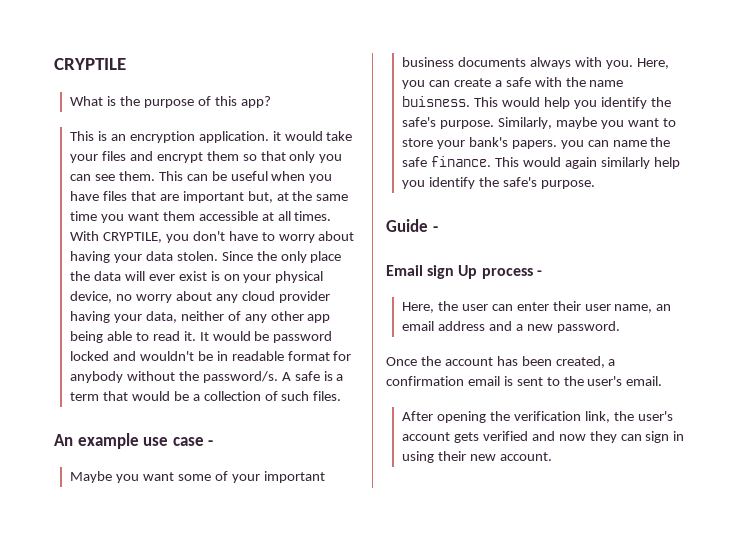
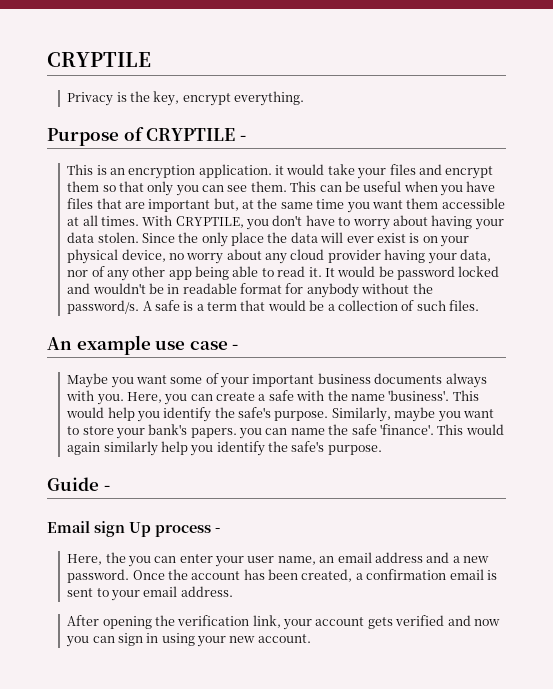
[70,96,104,106] What -> [67,92,114,106] Privacy
[143,96,271,108] purpose of this app? -> [153,91,305,106] [47,127,246,146] key, encrypt everything. // Purpose of CRYPTILE -
[180,311,224,321] neither -> [67,270,89,277] nor
[402,96,471,107] buisness. -> [388,390,450,401] 'business'.
[430,156,491,167] finance. -> [379,424,434,435] 'finance'.
[461,304,488,311] user -> [127,556,151,567] you
[552,301,581,311] their -> [215,556,245,567] your
(620, 327) // -> (130, 576) none
[563,376,663,386] the user's email. -> [110,586,233,601] your email address.
[613,411,673,421] the user's -> [283,619,313,630] your
[589,431,617,443] they -> [66,636,90,647] you
[437,451,466,461] their -> [197,636,227,647] your

